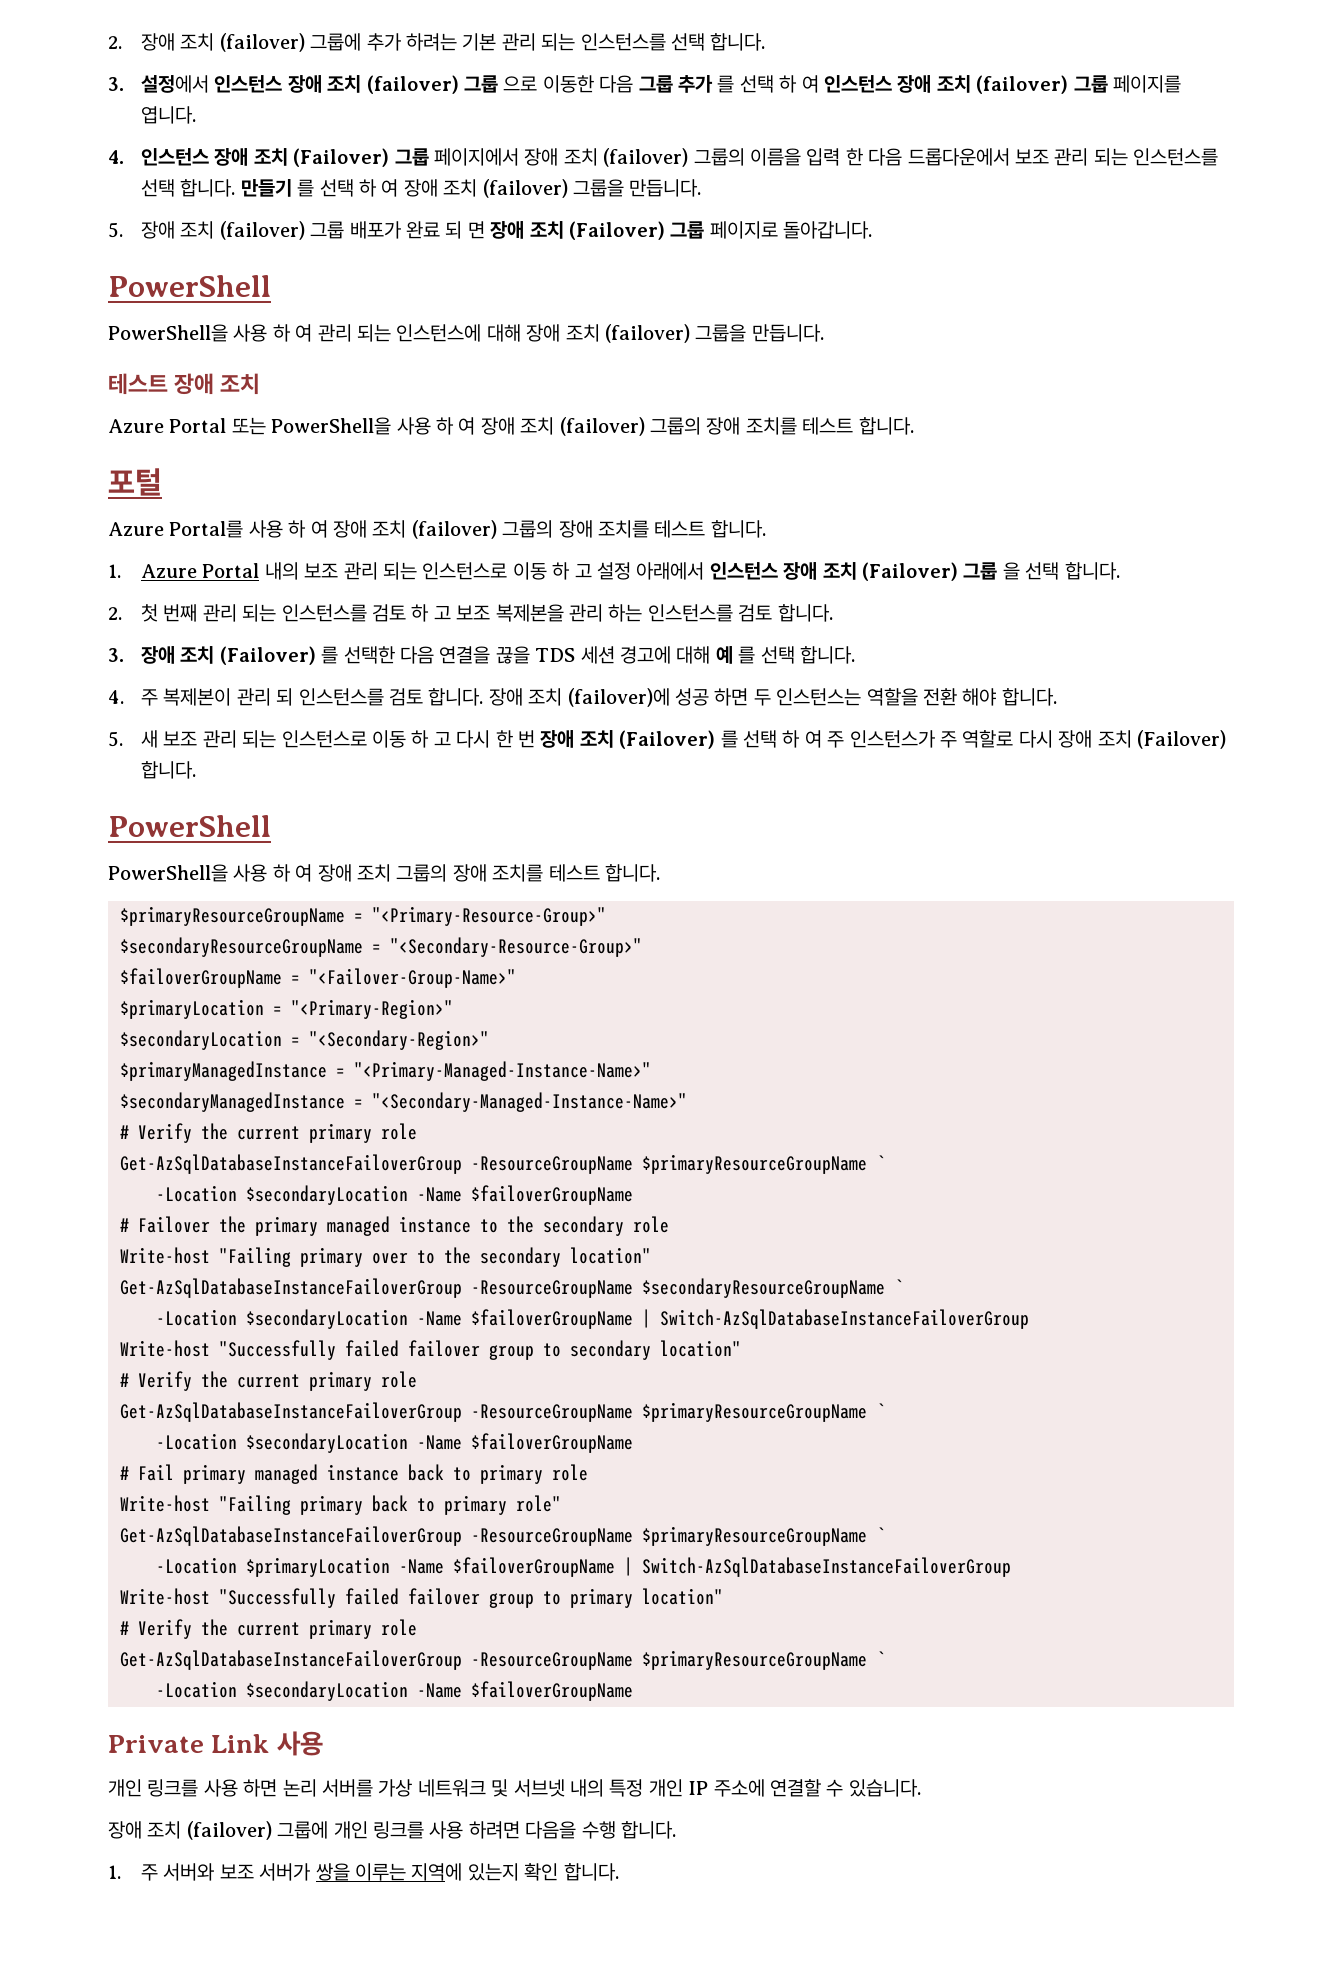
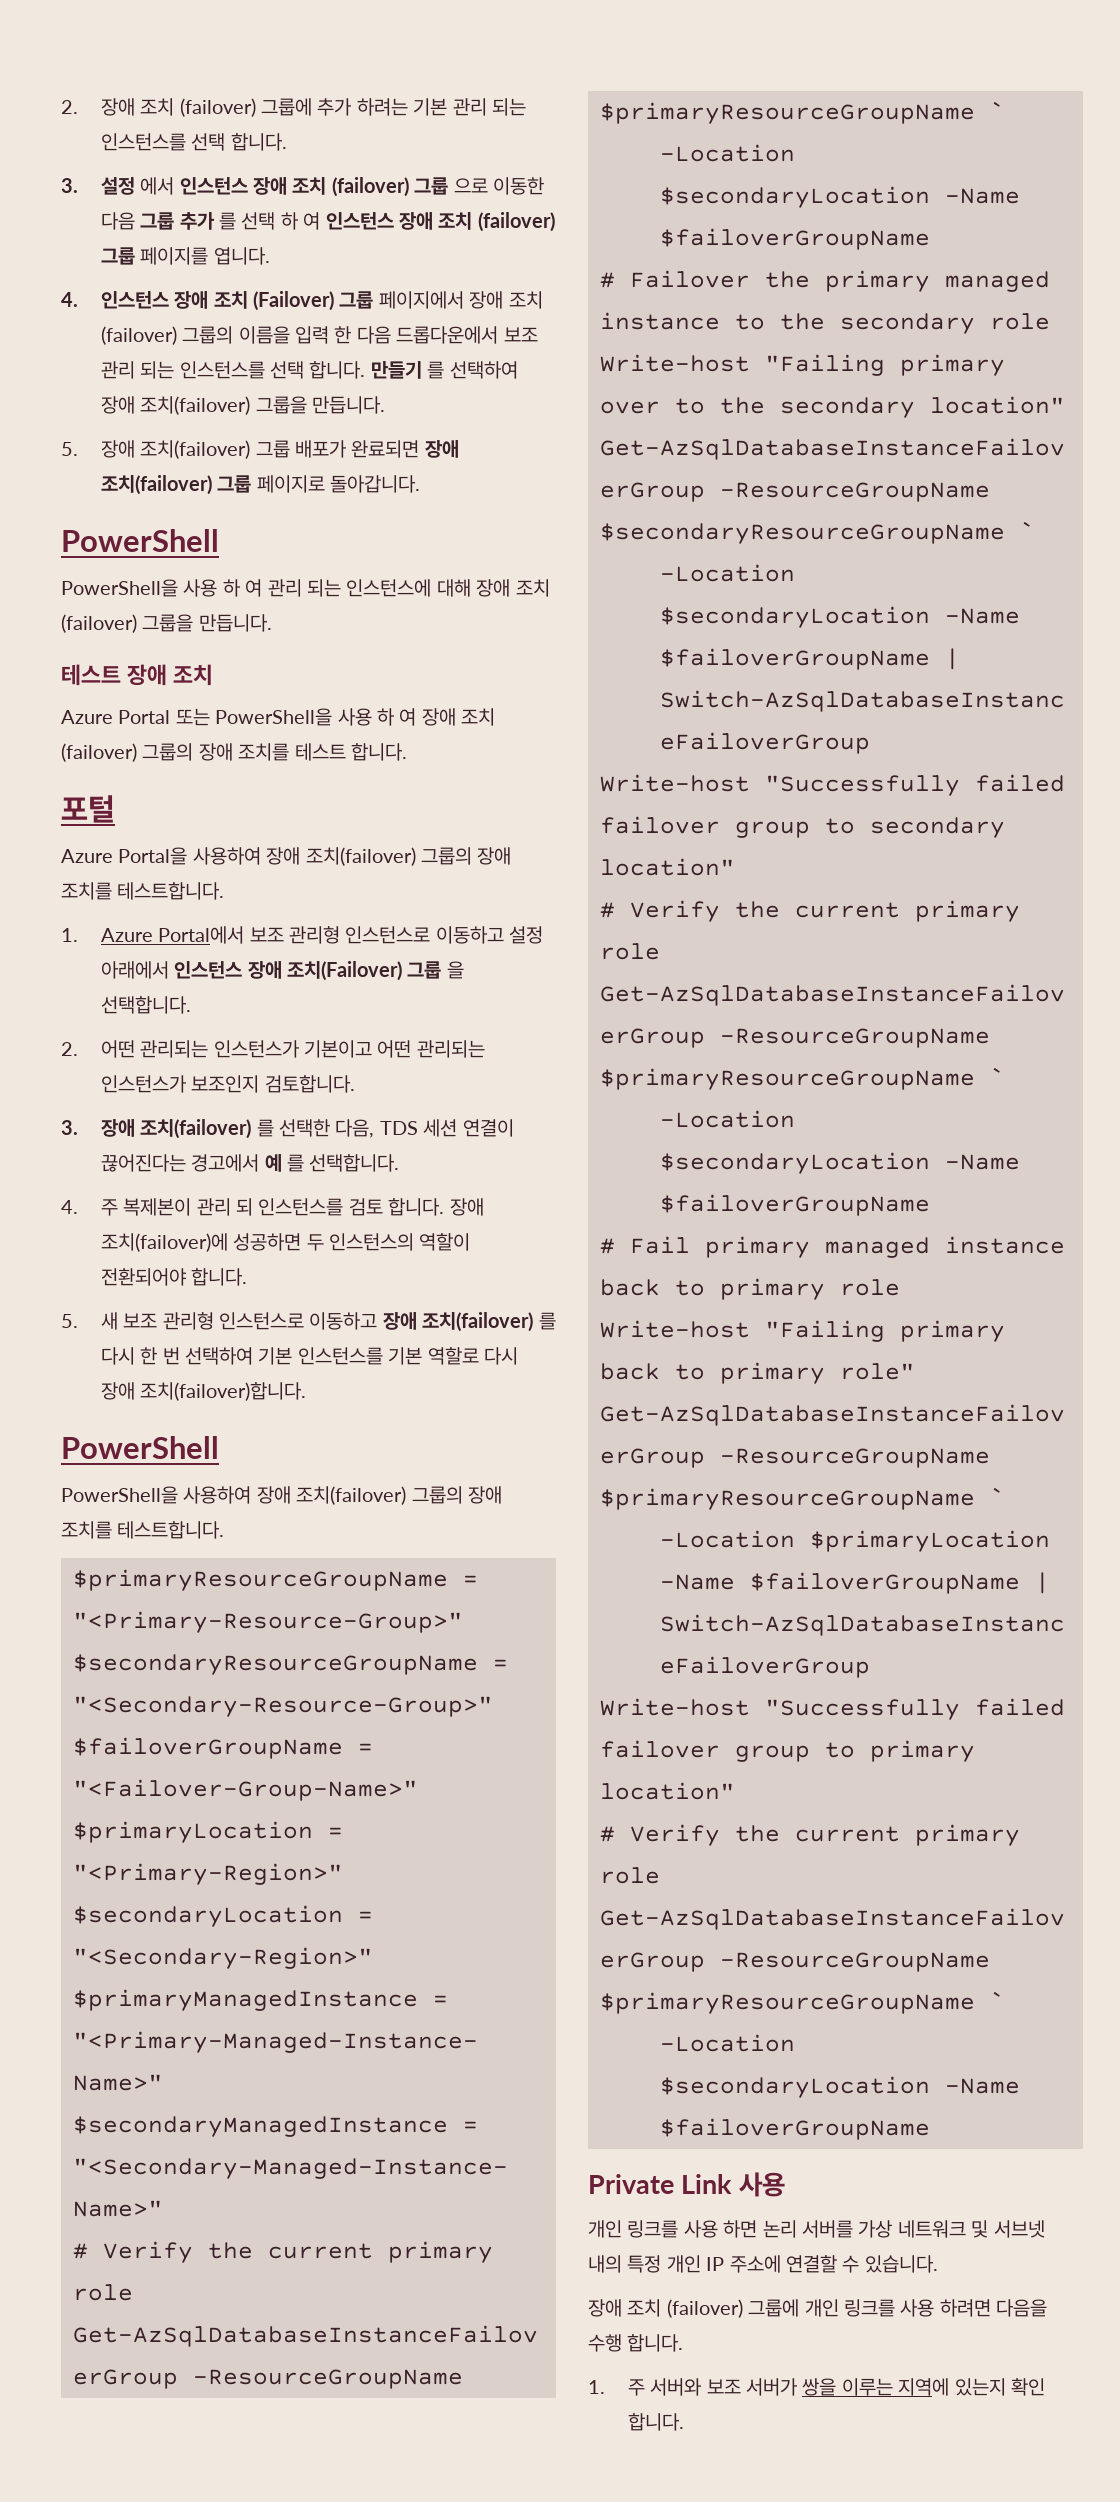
[140,75,209,93] 설정에서 -> [100,177,175,195] 설정 에서
[319,179,702,198] [108,221,665,240] 선택 하 여 장애 조치 (failover) 그룹을 만듭니다. // 5. 장애 조치 (failover) 그룹 배포가 완료 되 면 장애 조치 (Failover) -> [449,361,518,379] [100,396,385,415] [61,440,459,459] [100,475,212,495] 선택하여 장애 조치(failover) 그룹을 만듭니다. // 5. 장애 조치(failover) 그룹 배포가 완료되면 장애 조치(failover)
[169,520,766,539] Portal를 사용 하 여 장애 조치 (failover) 그룹의 장애 조치를 테스트 합니다. -> [118,847,512,866] [61,882,225,900] Portal을 사용하여 장애 조치(failover) 그룹의 장애 조치를 테스트합니다.
[202,562,1120,581] [108,604,833,622] [108,646,855,665] Portal 내의 보조 관리 되는 인스턴스로 이동 하 고 설정 아래에서 인스턴스 장애 조치 (Failover) 그룹 을 선택 합니다. // 2. 첫 번째 관리 되는 인스턴스를 검토 하 고 보조 복제본을 관리 하는 인스턴스를 검토 합니다. // 3. 장애 조치 (Failover) 를 선택한 다음 연결을 끊을 TDS 세션 경고에 대해 예 를 선택 합니다. -> [158,926,544,944] [100,961,464,981] [100,996,191,1014] [61,1040,485,1058] [100,1075,355,1093] [61,1119,514,1139] [100,1154,400,1172] Portal에서 보조 관리형 인스턴스로 이동하고 설정 아래에서 인스턴스 장애 조치(Failover) 그룹 을 선택합니다. // 2. 어떤 관리되는 인스턴스가 기본이고 어떤 관리되는 인스턴스가 보조인지 검토합니다. // 3. 장애 조치(failover) 를 선택한 다음, TDS 세션 연결이 끊어진다는 경고에서 예 를 선택합니다.
[528,688,1057,707] [108,730,1226,749] [140,761,196,779] [108,815,271,837] [108,864,660,882] 조치 (failover)에 성공 하면 두 인스턴스는 역할을 전환 해야 합니다. // 5. 새 보조 관리 되는 인스턴스로 이동 하 고 다시 한 번 장애 조치 (Failover) 를 선택 하 여 주 인스턴스가 주 역할로 다시 장애 조치 (Failover) 합니다. // PowerShell // PowerShell을 사용 하 여 장애 조치 그룹의 장애 조치를 테스트 합니다. -> [100,1233,471,1252] [100,1268,248,1286] [61,1312,556,1332] [100,1347,518,1365] [100,1382,307,1401] [61,1436,219,1459] [61,1486,502,1505] [61,1521,225,1539] 조치(failover)에 성공하면 두 인스턴스의 역할이 전환되어야 합니다. // 5. 새 보조 관리형 인스턴스로 이동하고 장애 조치(failover) 를 다시 한 번 선택하여 기본 인스턴스를 기본 역할로 다시 장애 조치(failover)합니다. // PowerShell // PowerShell을 사용하여 장애 조치(failover) 그룹의 장애 조치를 테스트합니다.

